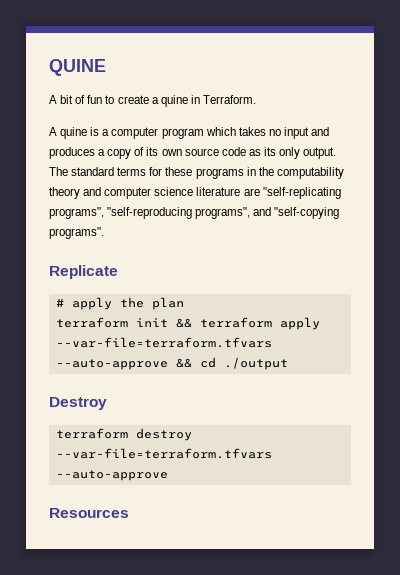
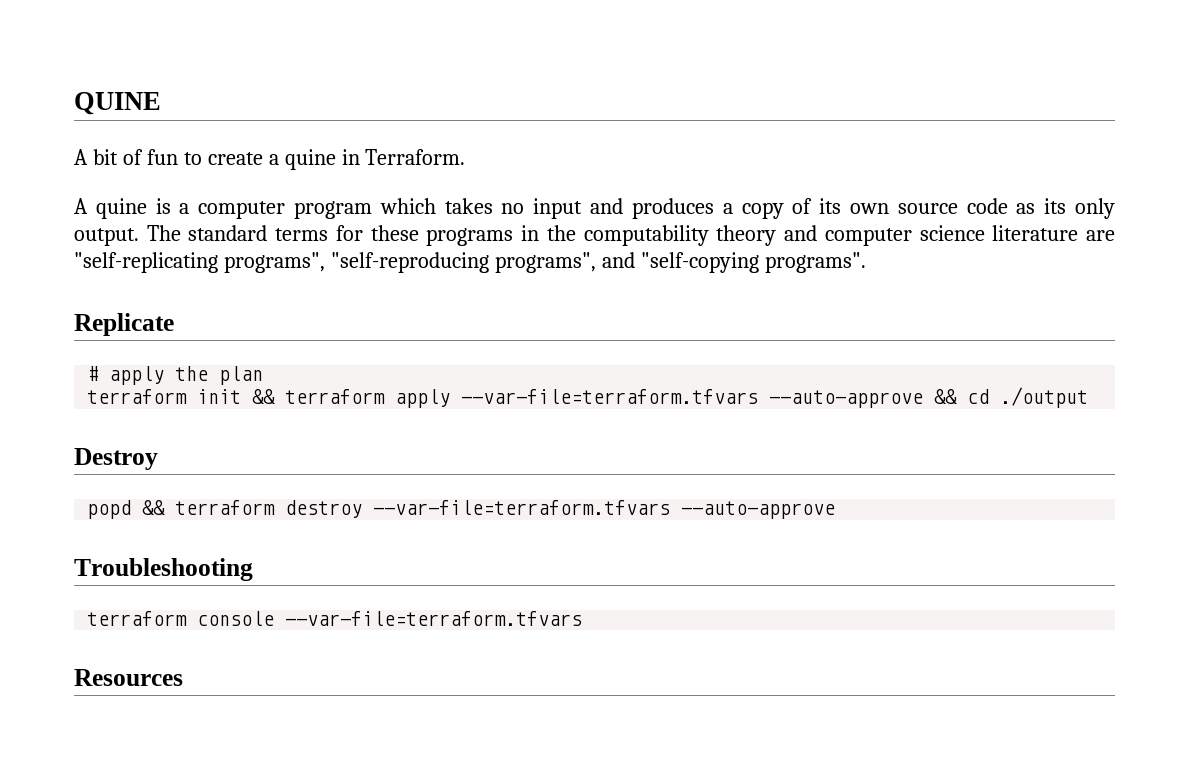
(107, 403) none -> [87,500,166,519] popd &&
(168, 475) none -> [74,558,253,581] [87,611,583,626] // Troubleshooting // terraform console --var-file=terraform.tfvars

